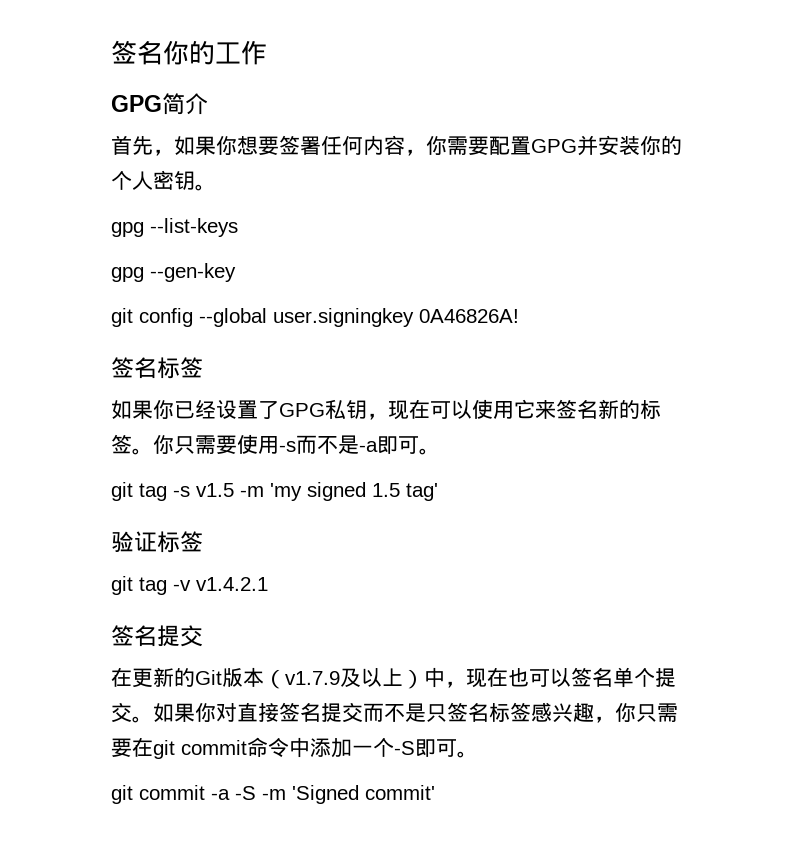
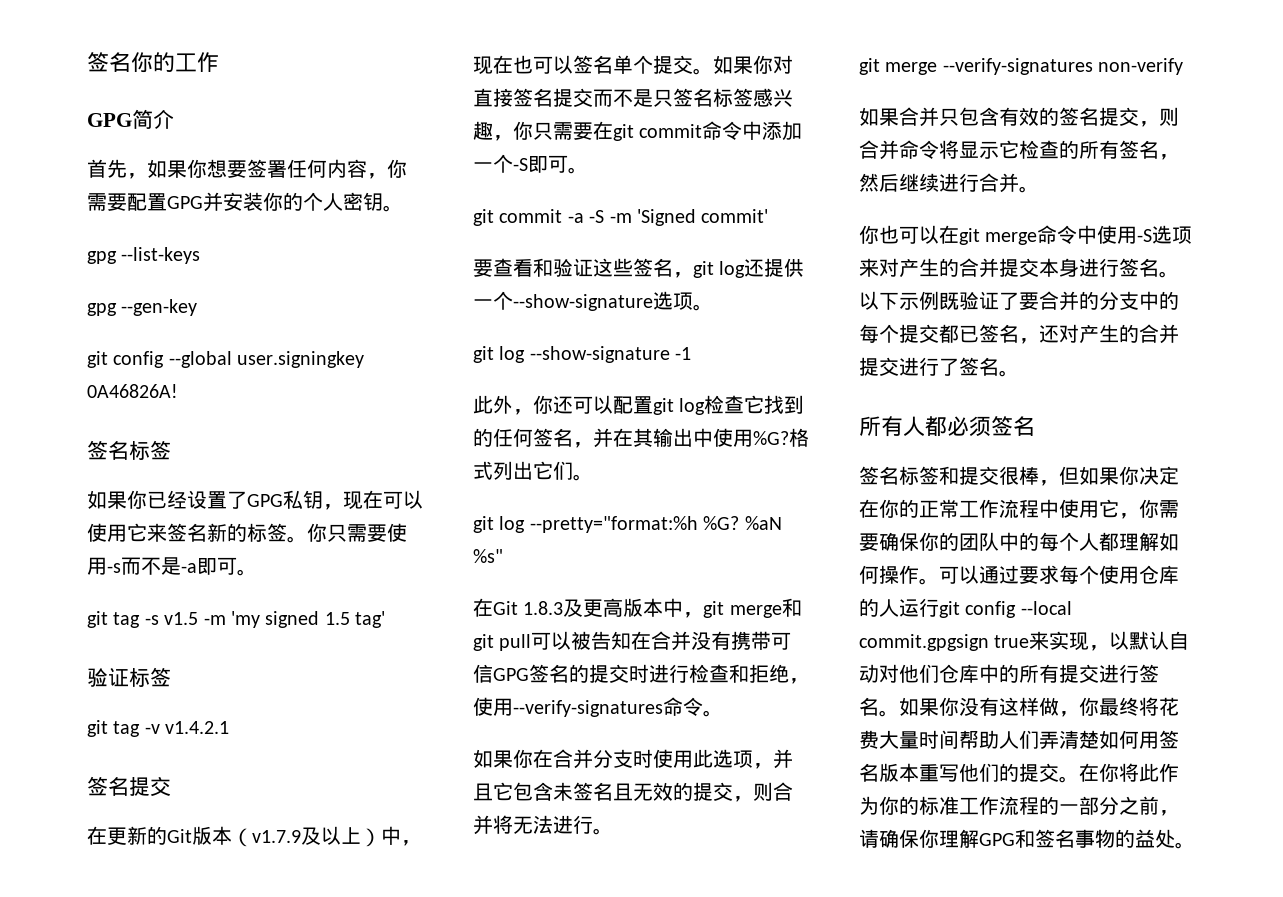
(435, 792) none -> [473,258,805,278] [473,291,713,311] [473,346,692,363] [473,395,805,415] [473,428,809,448] [473,461,593,481] [473,516,782,533] [473,549,503,563] [473,598,802,618] [473,631,792,651] [473,664,809,684] [473,697,723,717] [473,749,793,769] [473,782,793,802] [473,815,613,835] [859,58,1184,75] [859,107,1179,127] [859,140,1179,160] [859,173,1039,193] [859,225,1193,245] [859,258,1179,278] [859,291,1179,311] [859,324,1179,344] [859,357,1019,377] [859,416,1035,437] [859,466,1179,486] [859,499,1179,519] [859,532,1179,551] [859,565,1179,585] [859,598,1072,618] [859,631,1190,651] [859,664,1159,683] [859,697,1179,717] [859,730,1179,749] [859,763,1179,783] [859,796,1179,816] [859,829,1195,849] // 要查看和验证这些签名，git log还提供一个--show-signature选项。 // git log --show-signature -1 // 此外，你还可以配置git log检查它找到的任何签名，并在其输出中使用%G?格式列出它们。 // git log --pretty="format:%h %G? %aN %s" // 在Git 1.8.3及更高版本中，git merge和git pull可以被告知在合并没有携带可信GPG签名的提交时进行检查和拒绝，使用--verify-signatures命令。 // 如果你在合并分支时使用此选项，并且它包含未签名且无效的提交，则合并将无法进行。 // git merge --verify-signatures non-verify // 如果合并只包含有效的签名提交，则合并命令将显示它检查的所有签名，然后继续进行合并。 // 你也可以在git merge命令中使用-S选项来对产生的合并提交本身进行签名。以下示例既验证了要合并的分支中的每个提交都已签名，还对产生的合并提交进行了签名。 // 所有人都必须签名 // 签名标签和提交很棒，但如果你决定在你的正常工作流程中使用它，你需要确保你的团队中的每个人都理解如何操作。可以通过要求每个使用仓库的人运行git config --local commit.gpgsign true来实现，以默认自动对他们仓库中的所有提交进行签名。如果你没有这样做，你最终将花费大量时间帮助人们弄清楚如何用签名版本重写他们的提交。在你将此作为你的标准工作流程的一部分之前，请确保你理解GPG和签名事物的益处。

